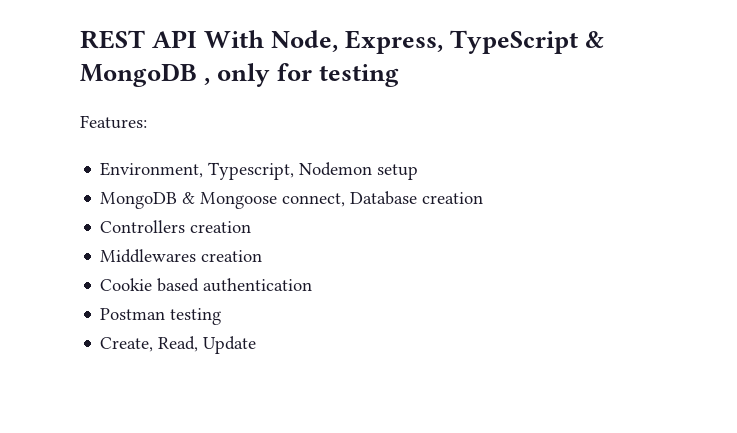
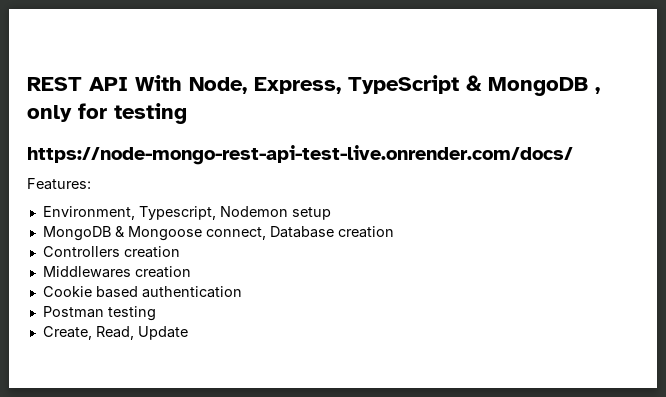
(400, 75) none -> [27,145,573,165] // https://node-mongo-rest-api-test-live.onrender.com/docs/

